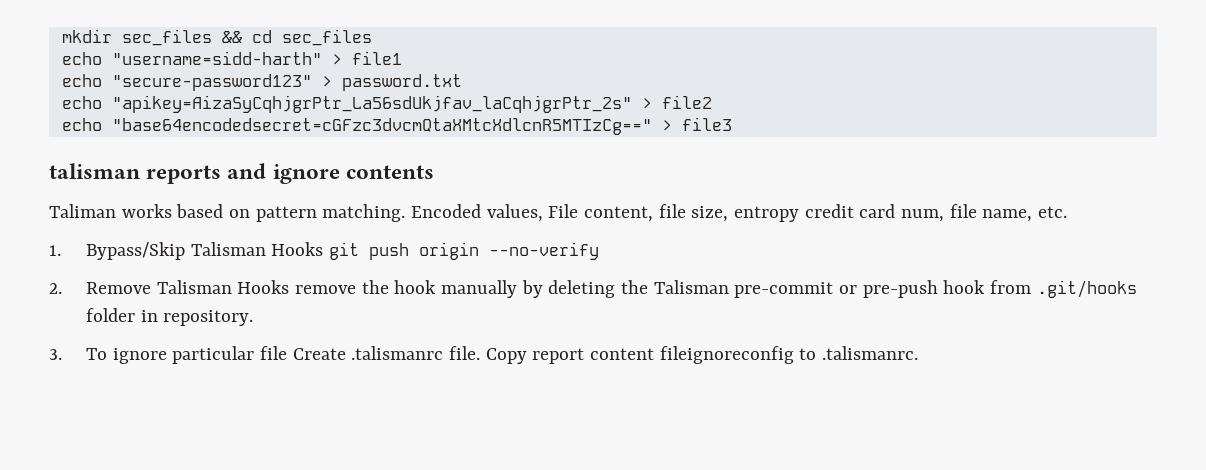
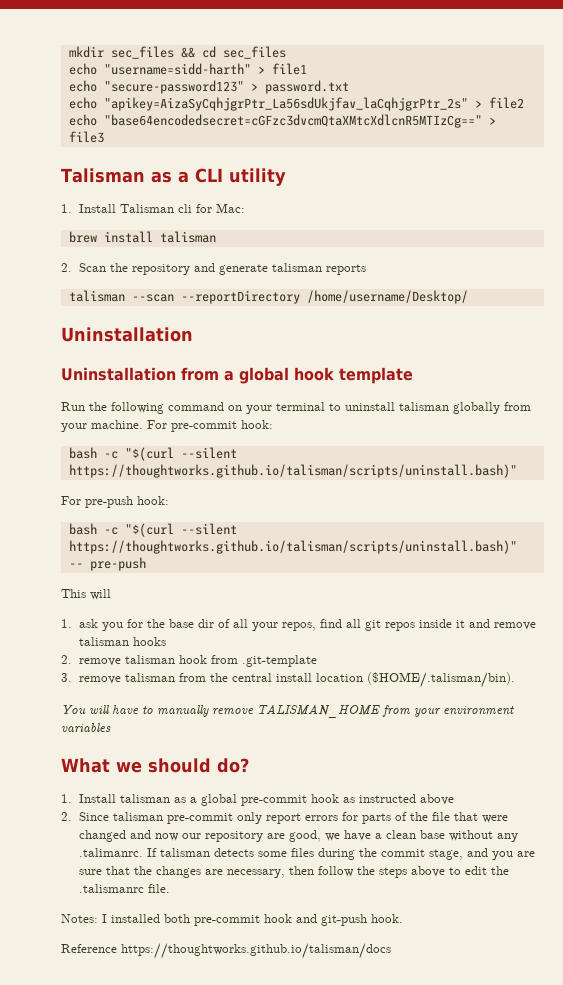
[49,163,434,184] [49,204,1068,222] [49,242,600,260] [49,280,1137,298] [86,308,254,326] [49,346,919,364] talisman reports and ignore contents // Taliman works based on pattern matching. Encoded values, File content, file size, entropy credit card num, file name, etc. // 1. Bypass/Skip Talisman Hooks git push origin --no-verify // 2. Remove Talisman Hooks remove the hook manually by deleting the Talisman pre-commit or pre-push hook from .git/hooks folder in repository. // 3. To ignore particular file Create .talismanrc file. Copy report content fileignoreconfig to .talismanrc. -> [61,168,286,186] [61,203,245,213] [68,231,216,243] [61,263,366,275] [68,290,468,304] [61,327,193,342] [61,367,413,384] [61,402,531,414] [61,420,273,432] [68,447,237,461] [68,464,517,478] [61,496,169,508] [68,523,237,537] [68,540,517,554] [68,557,146,571] [61,589,111,600] [61,619,536,631] [78,637,166,646] [61,655,317,667] [61,672,515,688] [61,704,514,718] [61,723,111,733] [61,758,249,773] [61,794,454,806] [61,812,508,824] [78,830,518,842] [78,848,535,860] [78,866,509,878] [78,884,170,893] [61,914,403,926] [61,943,391,959] Talisman as a CLI utility // 1. Install Talisman cli for Mac: // brew install talisman // 2. Scan the repository and generate talisman reports // talisman --scan --reportDirectory /home/username/Desktop/ // Uninstallation // Uninstallation from a global hook template // Run the following command on your terminal to uninstall talisman globally from your machine. For pre-commit hook: // bash -c "$(curl --silent https://thoughtworks.github.io/talisman/scripts/uninstall.bash)" // For pre-push hook: // bash -c "$(curl --silent https://thoughtworks.github.io/talisman/scripts/uninstall.bash)" -- pre-push // This will // 1. ask you for the base dir of all your repos, find all git repos inside it and remove talisman hooks // 2. remove talisman hook from .git-template // 3. remove talisman from the central install location ($HOME/.talisman/bin). // You will have to manually remove TALISMAN_HOME from your environment variables // What we should do? // 1. Install talisman as a global pre-commit hook as instructed above // 2. Since talisman pre-commit only report errors for parts of the file that were changed and now our repository are good, we have a clean base without any .talimanrc. If talisman detects some files during the commit stage, and you are sure that the changes are necessary, then follow the steps above to edit the .talismanrc file. // Notes: I installed both pre-commit hook and git-push hook. // Reference https://thoughtworks.github.io/talisman/docs

